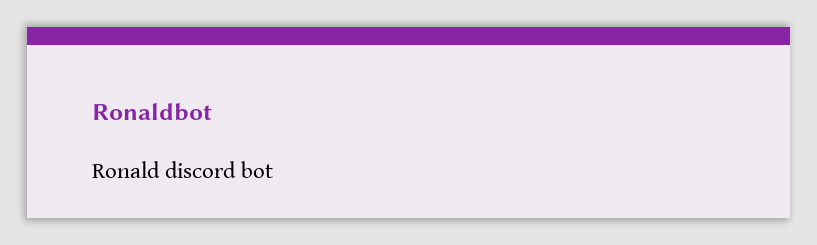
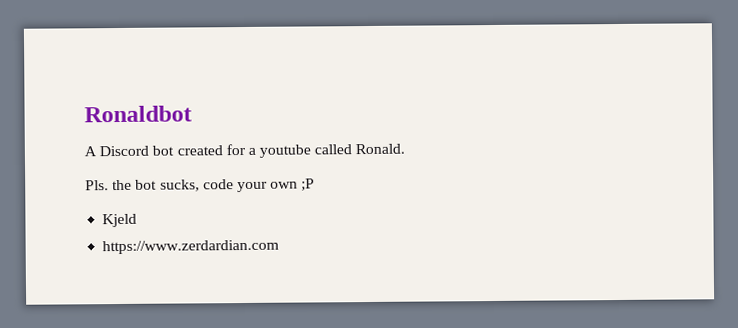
[92,161,274,178] Ronald discord bot -> [84,143,406,158] [85,178,316,193] [102,213,138,228] [102,239,280,255] A Discord bot created for a youtube called Ronald. // Pls. the bot sucks, code your own ;P // Kjeld // https://www.zerdardian.com

